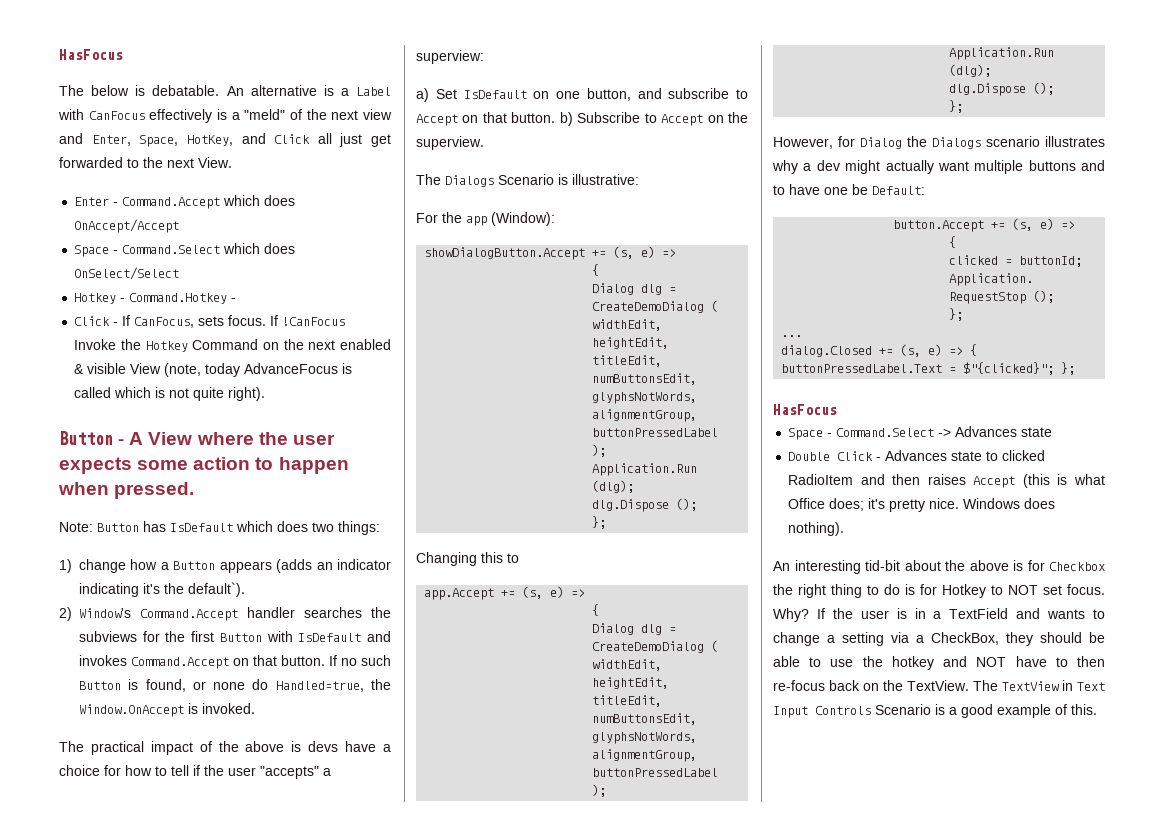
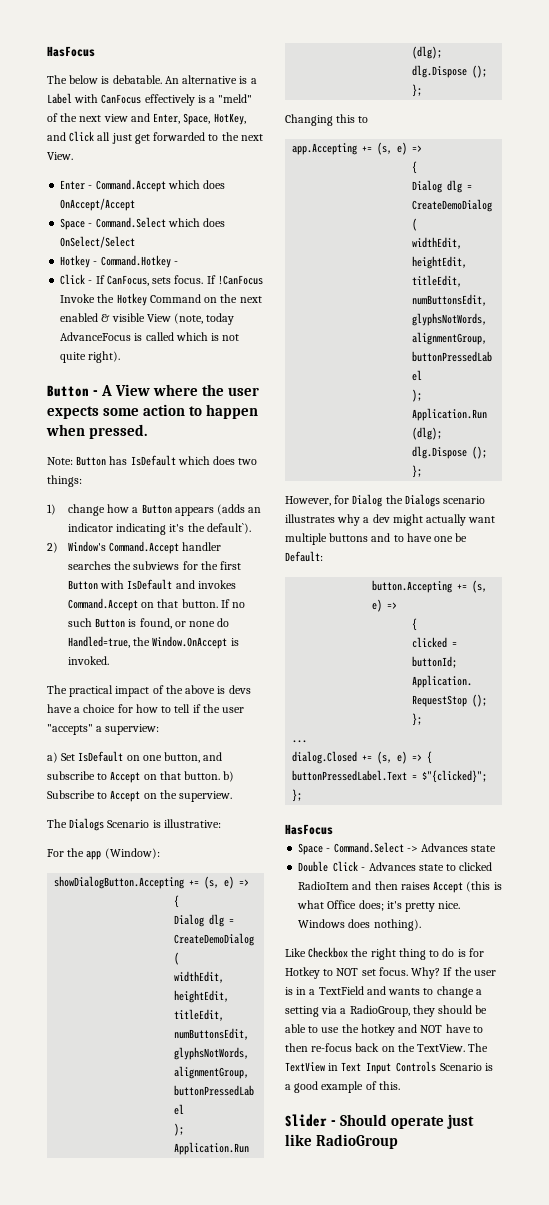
[424,247,586,260] showDialogButton.Accept -> [54,876,185,889] showDialogButton.Accepting
[424,588,495,600] app.Accept -> [292,143,358,155] app.Accepting
[893,220,985,232] button.Accept -> [372,580,453,593] button.Accepting
[773,560,1045,574] An interesting tid-bit about the above is for -> [285,948,306,957] Like
[931,632,999,645] CheckBox, -> [349,1005,410,1017] RadioGroup,
(1097, 709) none -> [285,1114,475,1129] [285,1134,399,1149] // Slider - Should operate just like RadioGroup

